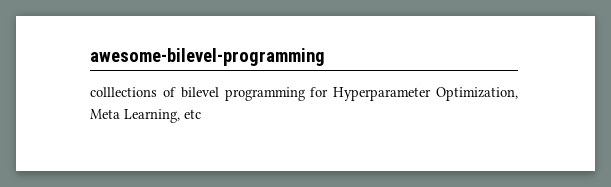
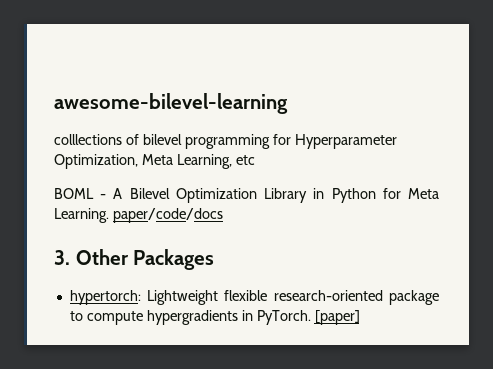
[90,48,325,66] awesome-bilevel-programming -> [54,93,288,114] awesome-bilevel-learning
(201, 114) none -> [54,188,439,203] [54,208,223,223] [54,249,215,270] [69,290,439,305] [69,310,360,325] // BOML - A Bilevel Optimization Library in Python for Meta Learning. paper/code/docs // 3. Other Packages // hypertorch: Lightweight flexible research-oriented package to compute hypergradients in PyTorch. [paper]

